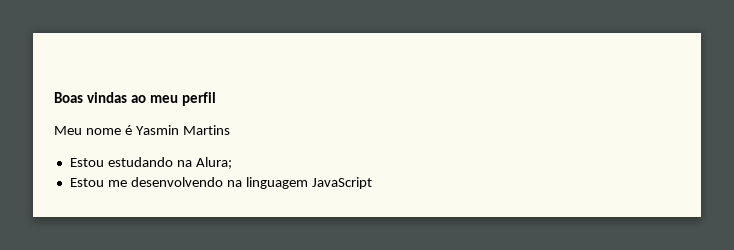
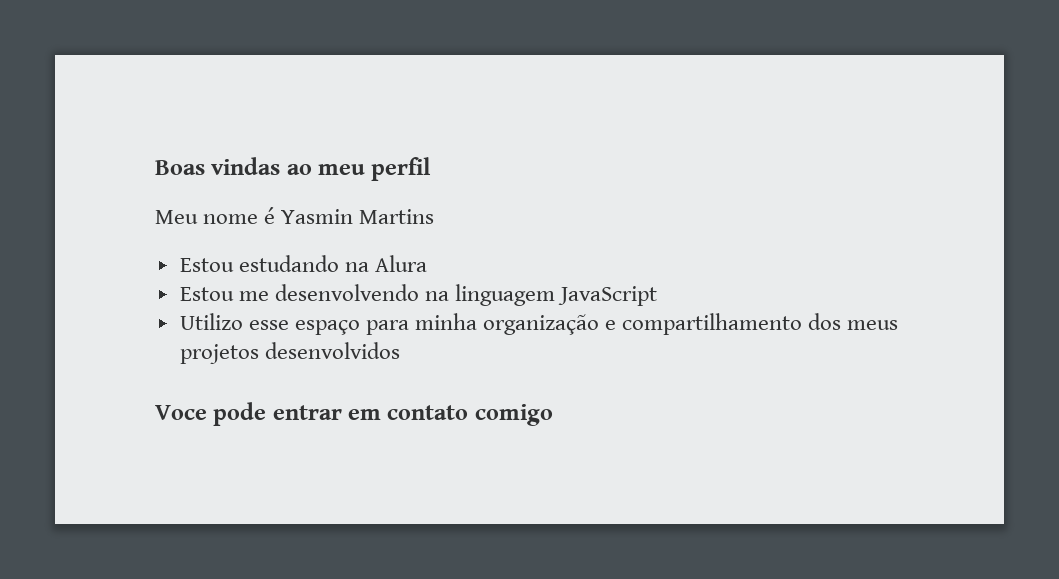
[195,157,232,169] Alura; -> [374,255,427,272] Alura
(372, 183) none -> [179,313,899,335] [179,342,400,364] [155,402,553,426] // Utilizo esse espaço para minha organização e compartilhamento dos meus projetos desenvolvidos // Voce pode entrar em contato comigo

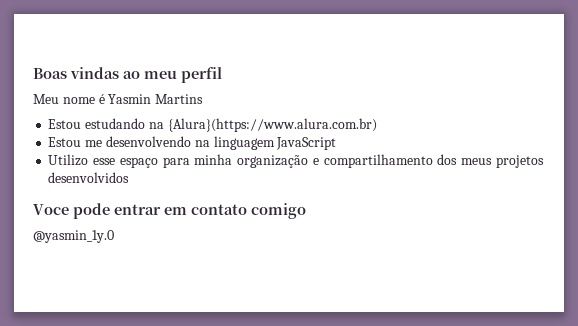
[374,255,427,272] Alura -> [167,118,377,132] {Alura}(https://www.alura.com.br)
(553, 415) none -> [33,230,114,243] // @yasmin_1y.0

